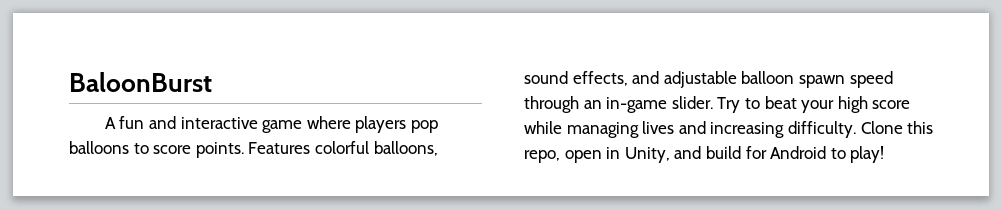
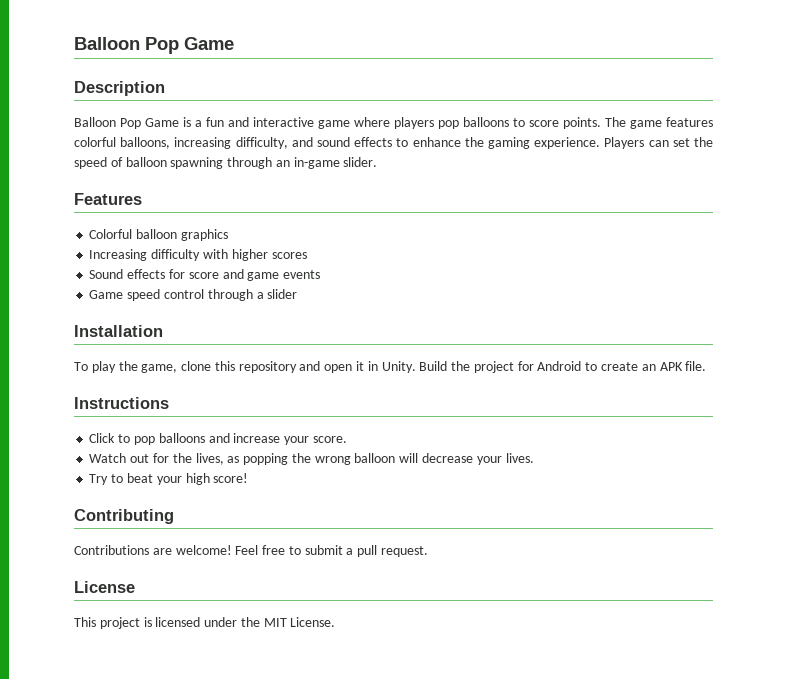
[69,72,212,92] [104,117,116,129] BaloonBurst // A -> [74,37,234,54] [74,81,165,96] [74,117,202,129] Balloon Pop Game // Description // Balloon Pop Game is a
[248,141,438,156] [524,71,893,88] [524,96,713,113] Features colorful balloons, sound effects, and adjustable balloon spawn speed through an in-game slider. -> [605,117,713,129] [74,137,713,149] [74,157,378,169] [74,193,142,205] [89,229,228,241] [89,249,307,261] [89,269,321,281] [89,289,298,301] [74,325,163,337] [74,361,707,373] [74,397,169,409] [89,433,347,445] [89,453,534,465] The game features colorful balloons, increasing difficulty, and sound effects to enhance the gaming experience. Players can set the speed of balloon spawning through an in-game slider. // Features // Colorful balloon graphics // Increasing difficulty with higher scores // Sound effects for score and game events // Game speed control through a slider // Installation // To play the game, clone this repository and open it in Unity. Build the project for Android to create an APK file. // Instructions // Click to pop balloons and increase your score. // Watch out for the lives, as popping the wrong balloon will decrease your lives. //
[872,100,911,109] [524,121,934,138] [524,146,885,163] score while managing lives and increasing difficulty. Clone this repo, open in Unity, and build for Android to play! -> [213,473,249,483] [74,509,174,524] [74,545,429,557] [74,581,135,593] [74,617,336,629] score! // Contributing // Contributions are welcome! Feel free to submit a pull request. // License // This project is licensed under the MIT License.

